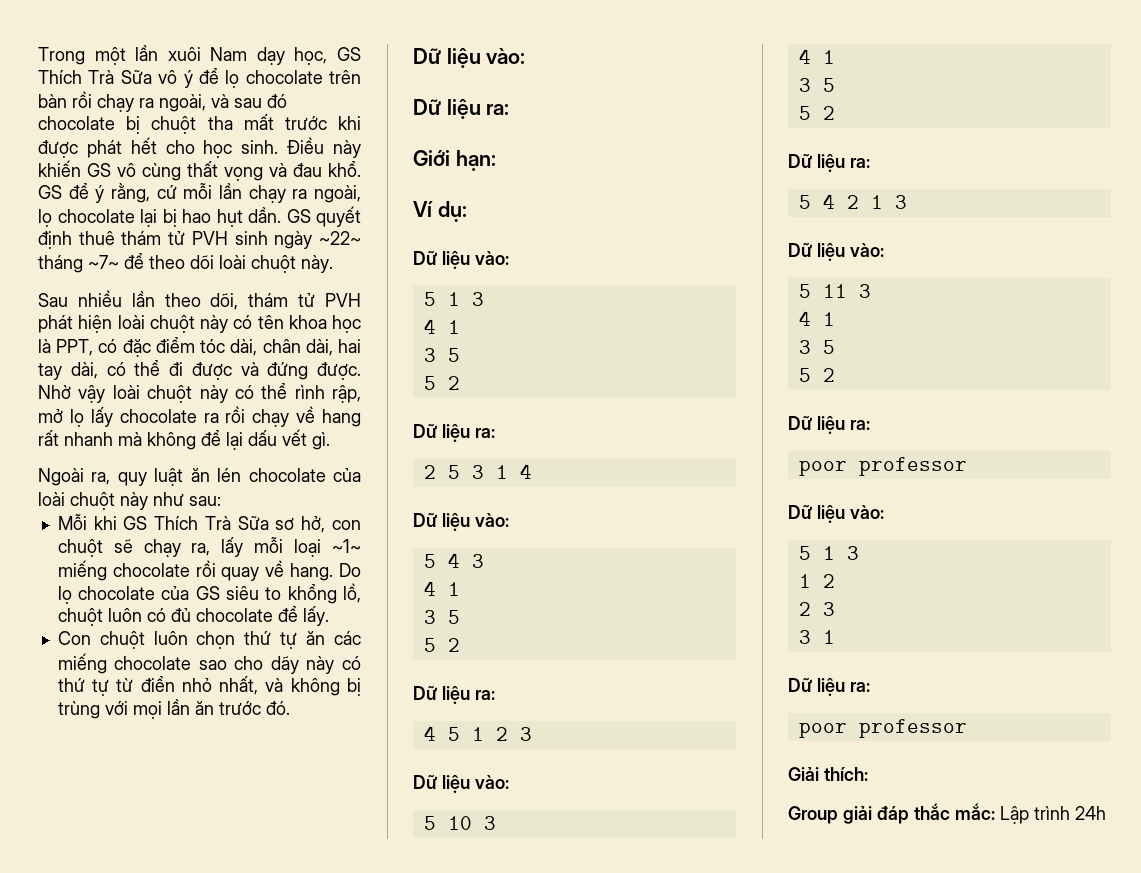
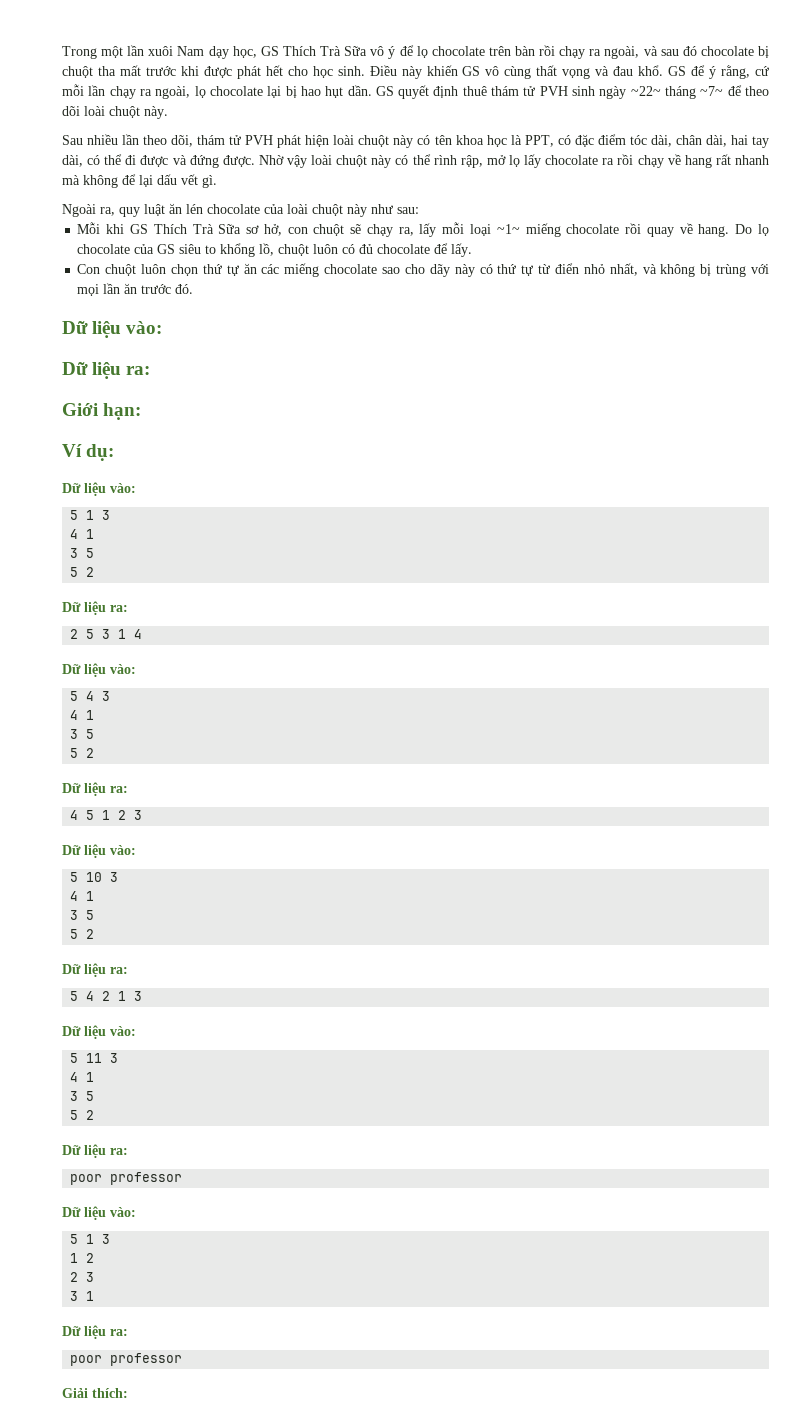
[788,803,1106,824] // Group giải đáp thắc mắc: Lập trình 24h -> (128, 1393) none

